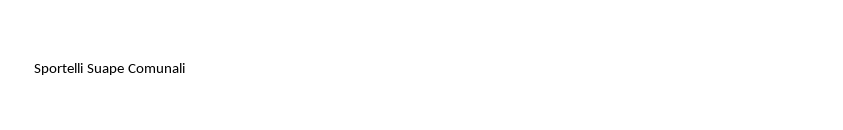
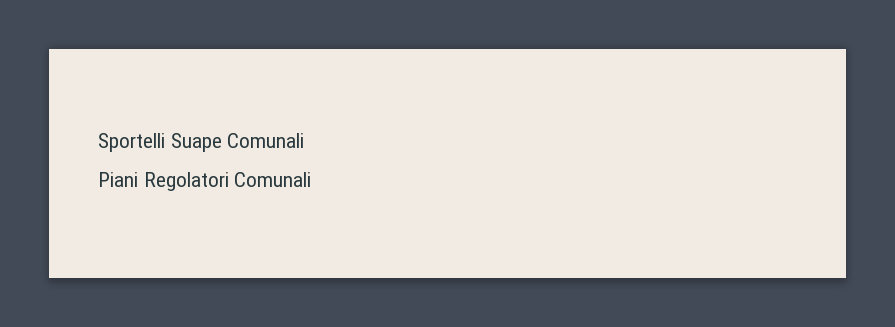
(185, 68) none -> [98,172,312,191] // Piani Regolatori Comunali

